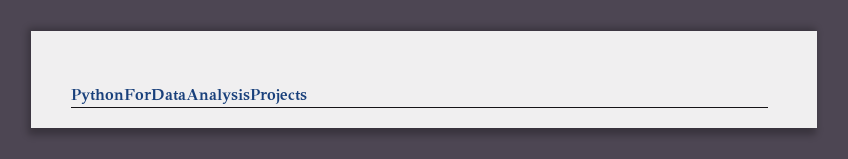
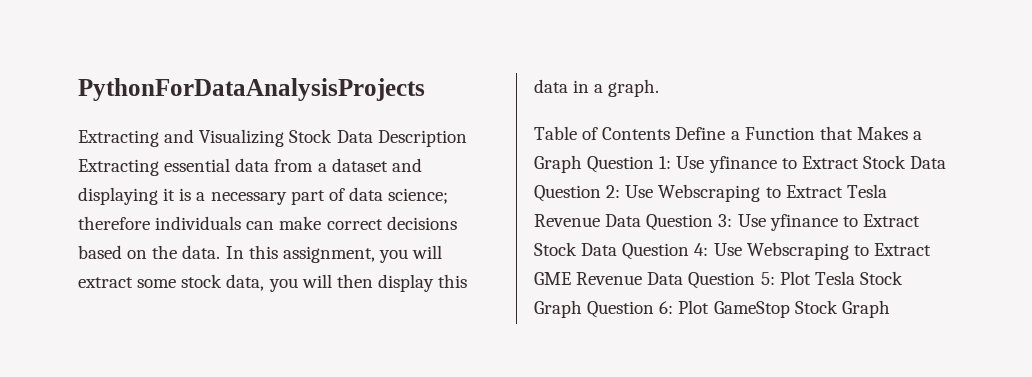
(307, 96) none -> [78,129,467,147] [78,158,422,176] [78,187,449,205] [78,216,457,230] [78,245,443,263] [78,274,468,292] [534,79,660,97] [534,126,923,140] [534,155,947,173] [534,184,887,202] [534,214,920,231] [534,242,931,260] [534,271,903,289] [534,300,890,318] // Extracting and Visualizing Stock Data Description Extracting essential data from a dataset and displaying it is a necessary part of data science; therefore individuals can make correct decisions based on the data. In this assignment, you will extract some stock data, you will then display this data in a graph. // Table of Contents Define a Function that Makes a Graph Question 1: Use yfinance to Extract Stock Data Question 2: Use Webscraping to Extract Tesla Revenue Data Question 3: Use yfinance to Extract Stock Data Question 4: Use Webscraping to Extract GME Revenue Data Question 5: Plot Tesla Stock Graph Question 6: Plot GameStop Stock Graph

